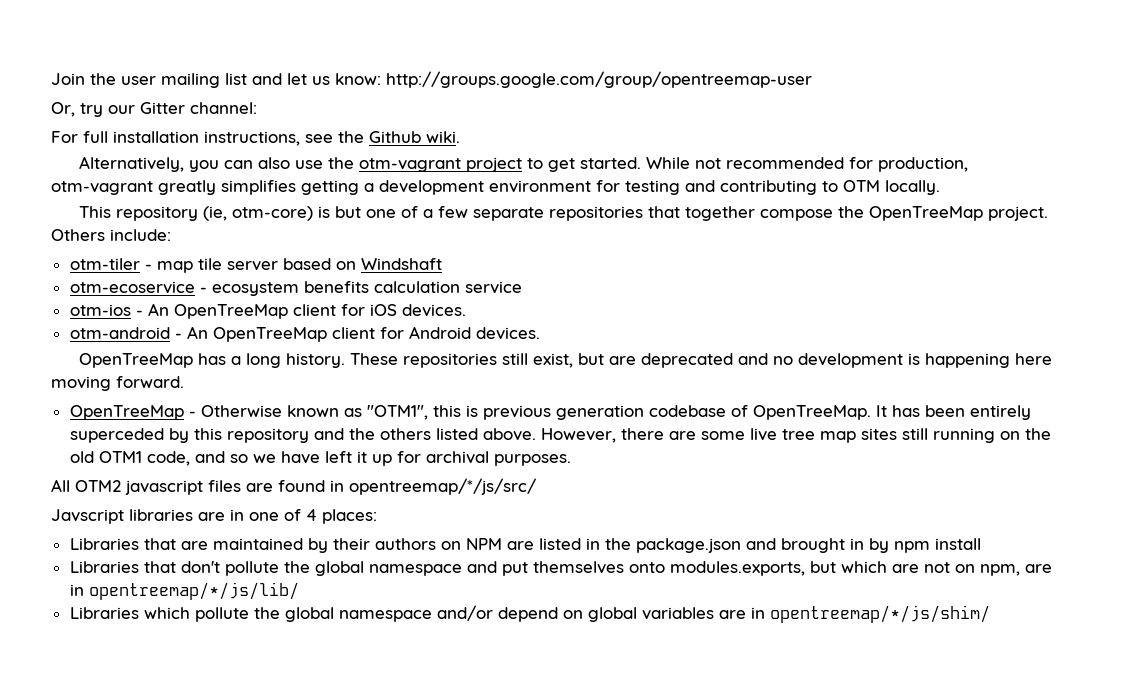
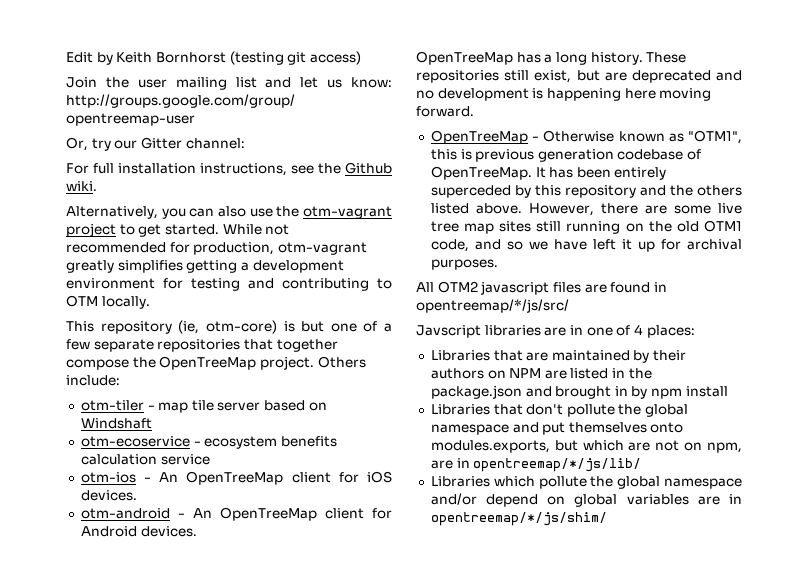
(51, 79) none -> [66,51,361,65] Edit by Keith Bornhorst (testing git access) //

